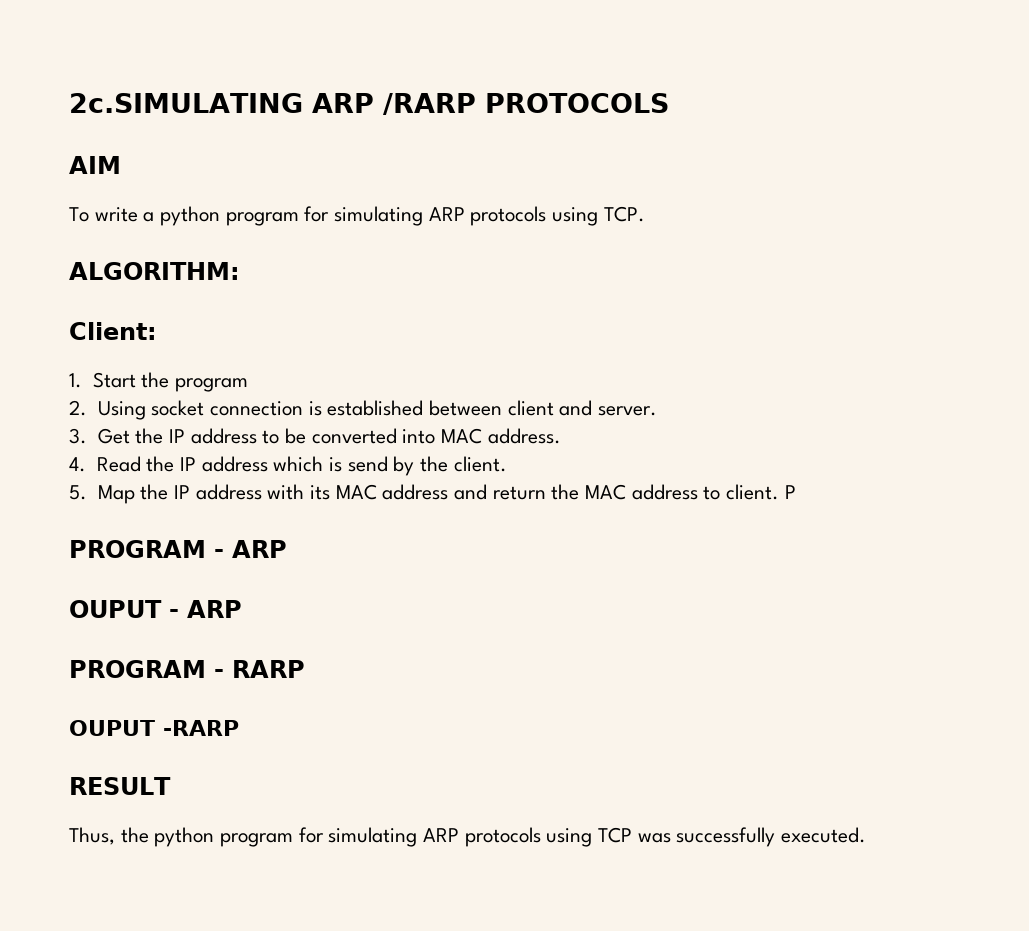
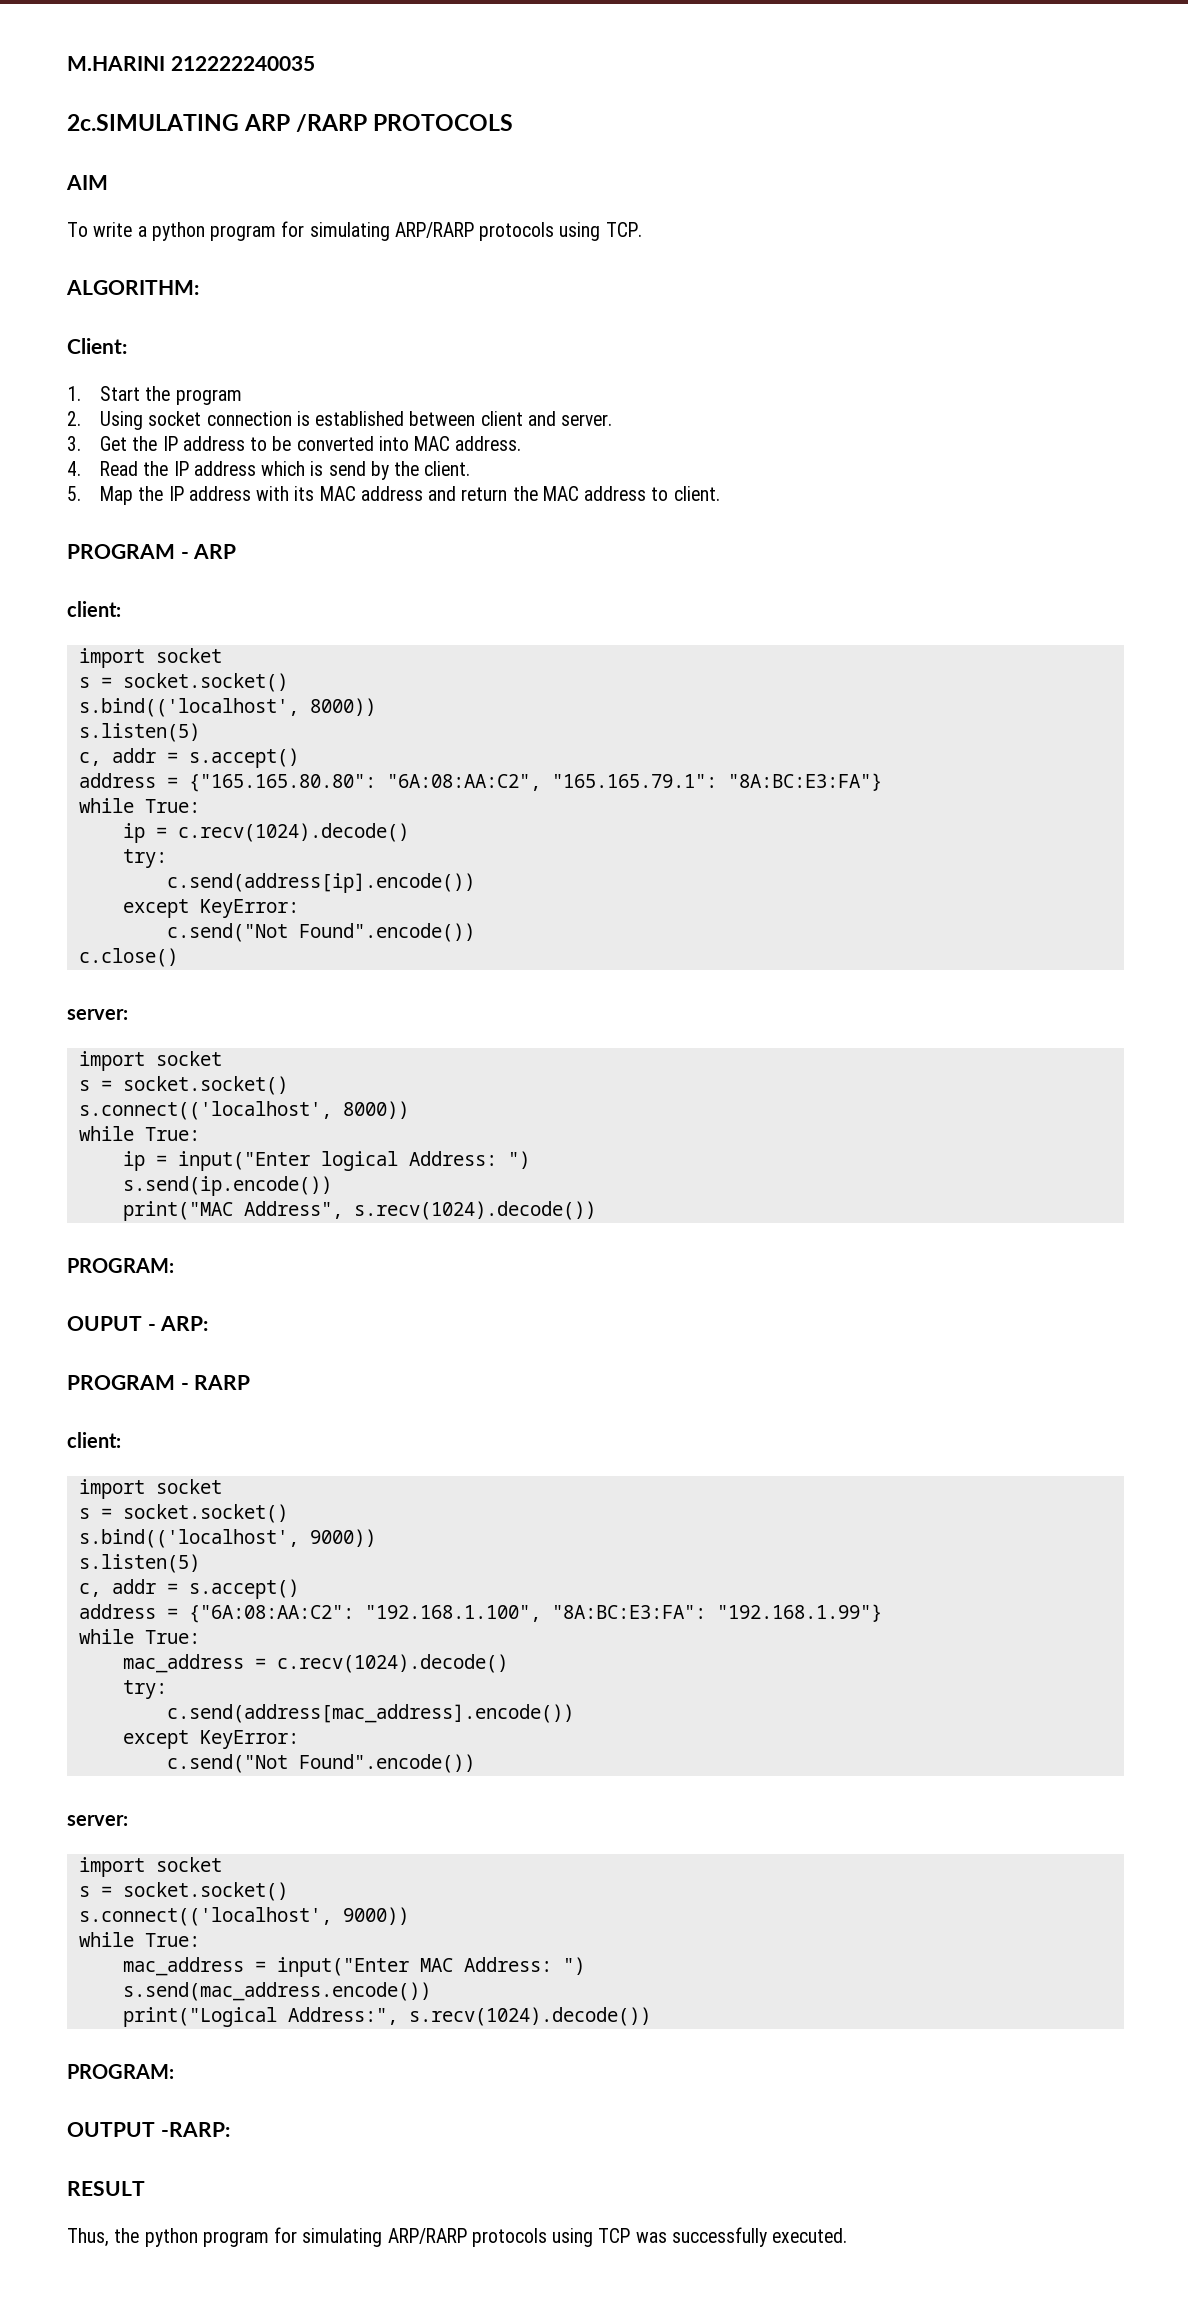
(69, 103) none -> [67,56,315,71] M.HARINI 212222240035 //
[428,207,465,221] ARP -> [394,222,474,238] ARP/RARP
[784,485,796,499] P -> (720, 493) none
(287, 549) none -> [67,601,121,617] [78,648,222,668] [78,673,288,692] [78,698,376,717] [78,723,200,742] [78,748,299,768] [78,773,882,792] [78,798,200,813] [122,823,409,843] [122,849,167,868] [166,873,475,893] [122,899,299,918] [166,923,475,942] [78,948,178,967] [67,1009,128,1020] [78,1051,222,1071] [78,1076,288,1095] [78,1101,409,1120] [78,1126,200,1141] [122,1151,530,1171] [122,1176,332,1196] [122,1201,596,1221] [67,1258,174,1273] // client: // import socket // s = socket.socket() // s.bind(('localhost', 8000)) // s.listen(5) // c, addr = s.accept() // address = {"165.165.80.80": "6A:08:AA:C2", "165.165.79.1": "8A:BC:E3:FA"} // while True: // ip = c.recv(1024).decode() // try: // c.send(address[ip].encode()) // except KeyError: // c.send("Not Found".encode()) // c.close() // server: // import socket // s = socket.socket() // s.connect(('localhost', 8000)) // while True: // ip = input("Enter logical Address: ") // s.send(ip.encode()) // print("MAC Address", s.recv(1024).decode()) // PROGRAM:
[187,600,242,618] ARP -> [160,1316,209,1331] ARP:
[69,720,239,736] OUPUT -RARP -> [67,1432,121,1448] [78,1479,222,1499] [78,1504,288,1523] [78,1529,376,1548] [78,1554,200,1573] [78,1579,299,1599] [78,1604,882,1623] [78,1629,200,1644] [122,1654,508,1673] [122,1680,167,1699] [166,1704,574,1723] [122,1730,299,1749] [166,1754,475,1773] [67,1815,128,1826] [78,1857,222,1877] [78,1882,288,1901] [78,1907,409,1926] [78,1932,200,1947] [122,1957,585,1977] [122,1982,431,2001] [122,2007,651,2027] [67,2064,174,2079] [67,2122,230,2137] client: // import socket // s = socket.socket() // s.bind(('localhost', 9000)) // s.listen(5) // c, addr = s.accept() // address = {"6A:08:AA:C2": "192.168.1.100", "8A:BC:E3:FA": "192.168.1.99"} // while True: // mac_address = c.recv(1024).decode() // try: // c.send(address[mac_address].encode()) // except KeyError: // c.send("Not Found".encode()) // server: // import socket // s = socket.socket() // s.connect(('localhost', 9000)) // while True: // mac_address = input("Enter MAC Address: ") // s.send(mac_address.encode()) // print("Logical Address:", s.recv(1024).decode()) // PROGRAM: // OUTPUT -RARP:
[423,828,460,842] ARP -> [387,2228,467,2244] ARP/RARP

